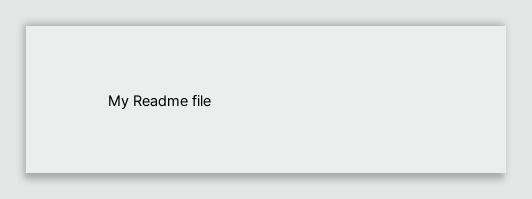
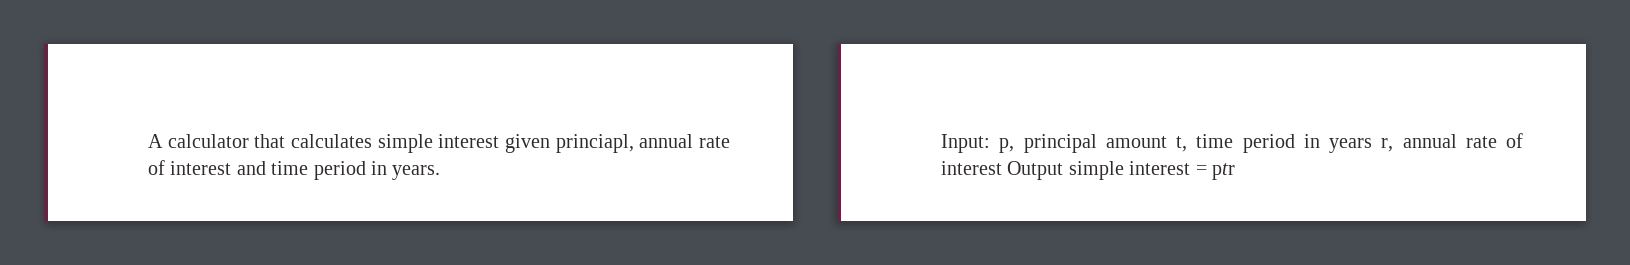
[108,94,212,109] My Readme file -> [148,134,730,153] [148,160,441,180] [941,133,1523,153] [941,161,1235,180] A calculator that calculates simple interest given princiapl, annual rate of interest and time period in years. // Input: p, principal amount t, time period in years r, annual rate of interest Output simple interest = ptr

